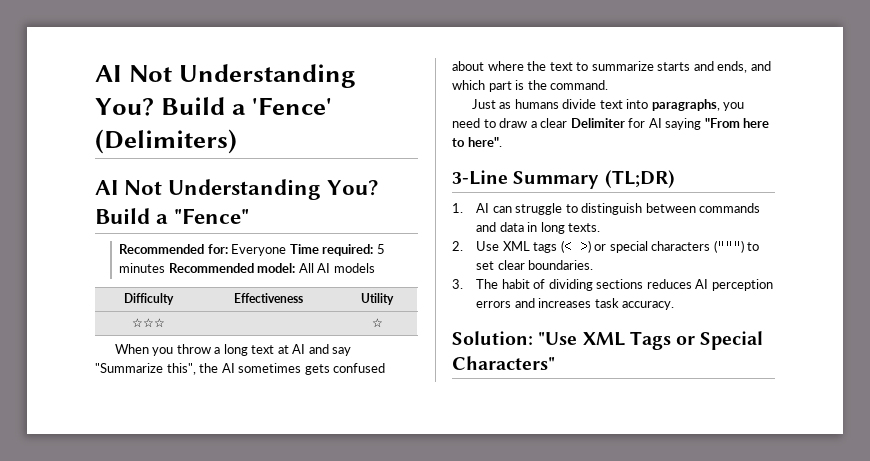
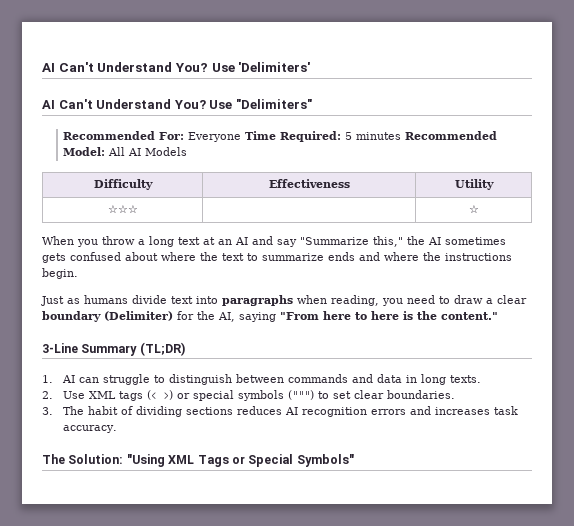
[95,64,357,88] [95,97,333,116] [95,129,237,154] [95,179,379,200] [95,208,250,224] [119,244,228,254] AI Not Understanding You? Build a 'Fence' (Delimiters) // AI Not Understanding You? Build a "Fence" // Recommended for: -> [42,62,311,72] [42,99,312,109] [63,131,185,140] AI Can't Understand You? Use 'Delimiters' // AI Can't Understand You? Use "Delimiters" // Recommended For:
[322,244,374,256] required: -> [280,131,342,142] Required:
[257,263,296,273] model: -> [63,147,106,156] Model:
[333,263,375,273] models -> [145,147,188,156] Models
(289, 349) none -> [218,239,232,245] an
[166,363,196,375] this", -> [373,236,403,247] this,"
[657,61,771,73] [452,80,609,92] starts and ends, and which part is the command. -> [328,252,512,261] [42,268,78,279] ends and where the instructions begin.
[651,99,720,111] paragraphs, -> [222,295,379,306] paragraphs when reading,
[570,118,770,130] [452,137,502,147] Delimiter for AI saying "From here to here". -> [42,311,498,322] boundary (Delimiter) for the AI, saying "From here to here is the content."
[651,241,711,251] characters -> [238,390,285,401] symbols
[711,279,773,291] perception -> [302,407,368,417] recognition
[452,331,578,345] Solution: "Use -> [42,454,165,467] The Solution: "Using
[452,356,555,370] Characters" -> [296,454,354,467] Symbols"

